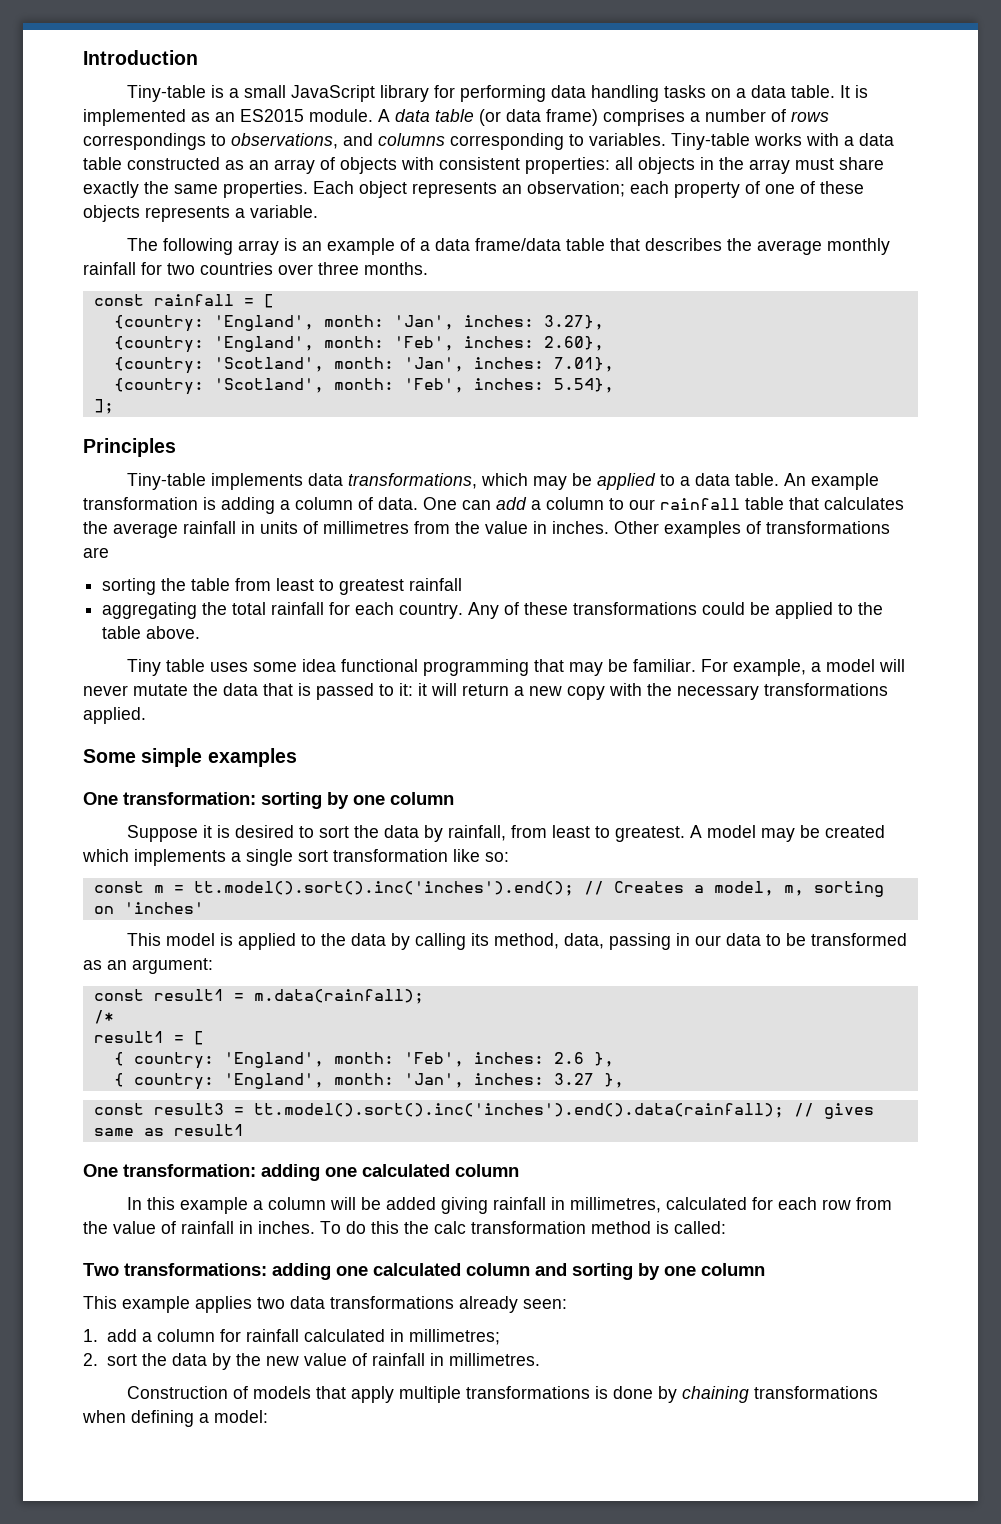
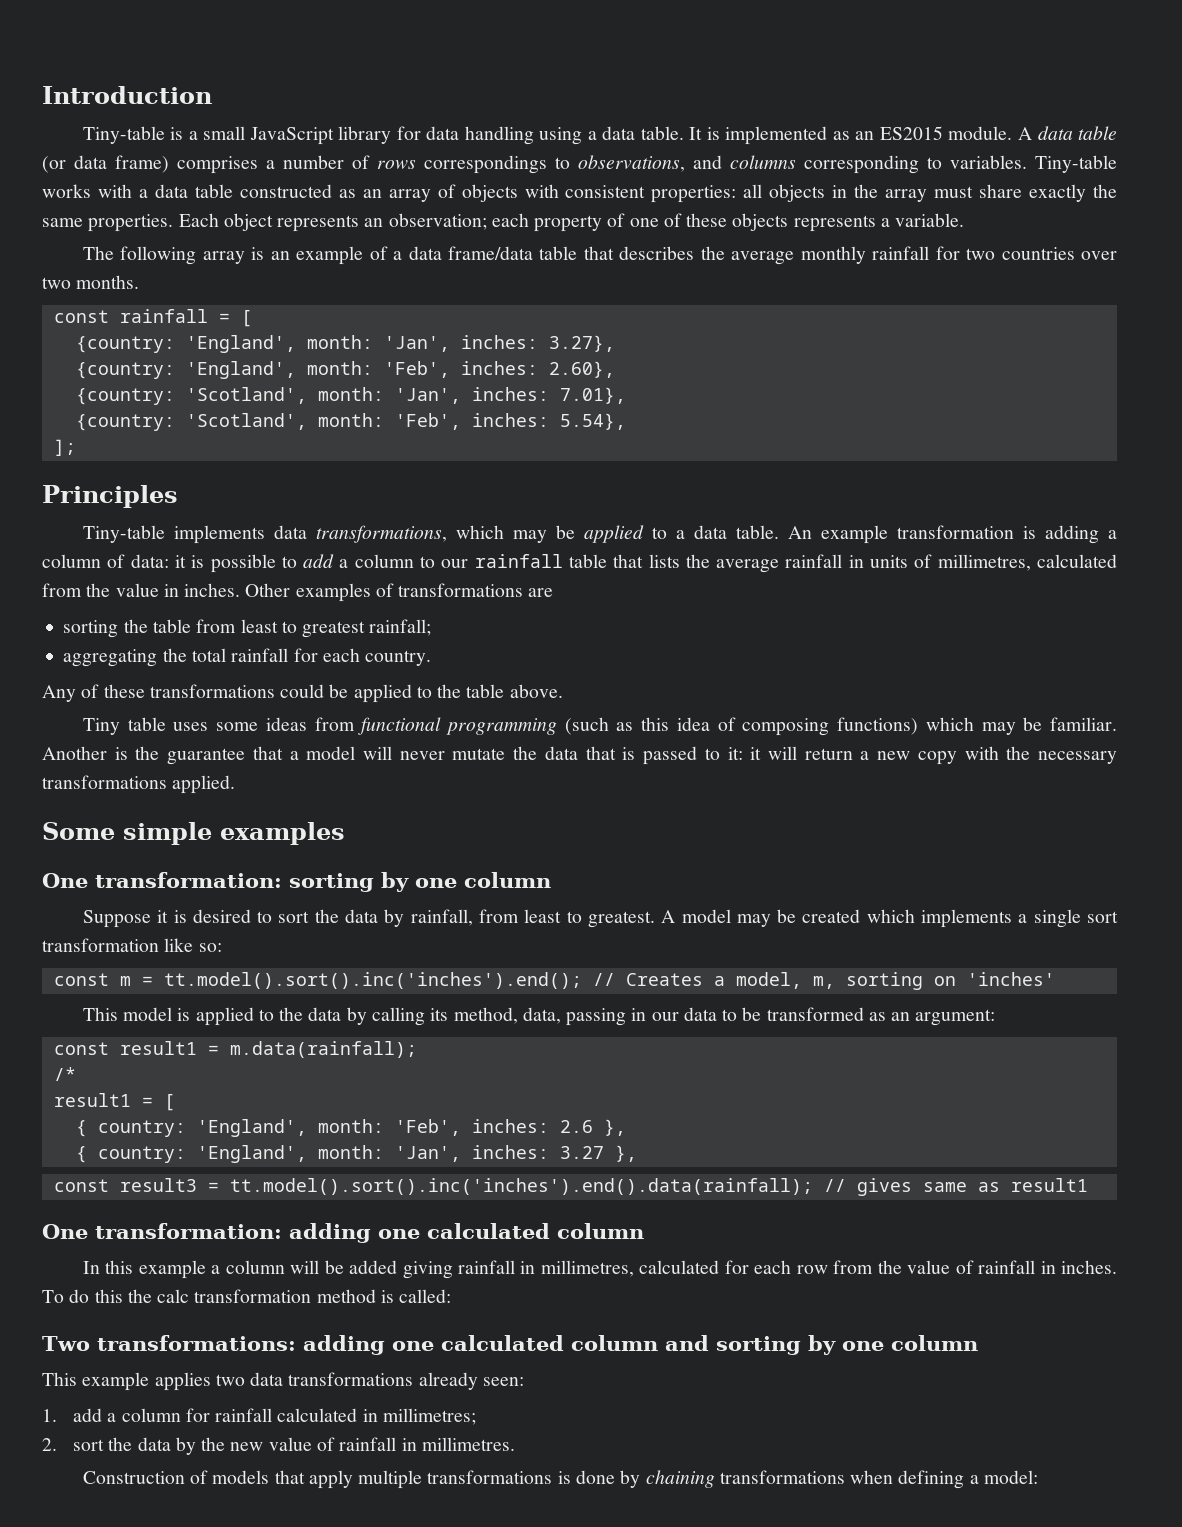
[459,85,546,102] performing -> (421, 133) none
[663,85,731,98] tasks on -> [539,127,583,145] using
[318,262,359,275] three -> [42,277,71,289] two
[378,497,491,510] data. One can -> [130,554,297,573] data: it is possible to
[824,497,904,510] calculates -> [648,554,680,568] lists
[323,521,409,534] millimetres -> [937,554,1118,571] millimetres, calculated
[409,578,463,591] rainfall -> [369,619,432,636] rainfall;
(464, 611) none -> (432, 658) //
[301,659,806,676] idea functional programming that may be familiar. For example, -> [265,717,1118,736] [42,746,283,765] ideas from functional programming (such as this idea of composing functions) which may be familiar. Another is the guarantee that

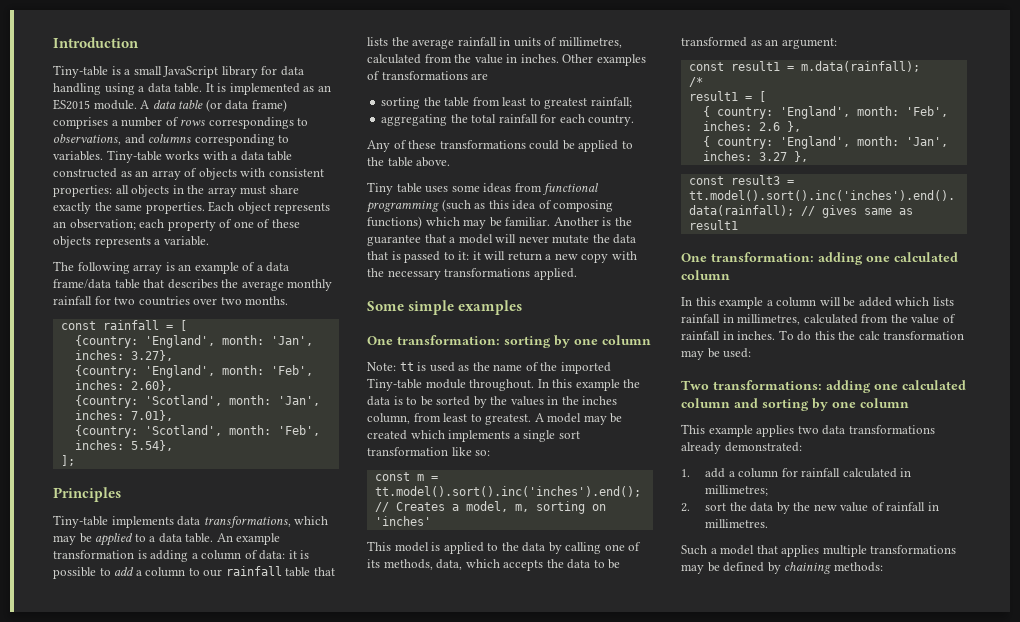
[82,909,473,928] Suppose it is desired to sort the data by rainfall, -> [367,362,611,374] [367,378,641,391] [367,396,618,408] [367,413,410,424] Note: tt is used as the name of the imported Tiny-table module throughout. In this example the data is to be sorted by the values in the inches column,
[430,1007,679,1026] its method, data, passing in our -> [604,542,642,551] [367,559,564,571] one of its methods, data, which accepts the
[402,1261,453,1279] giving -> [895,297,954,306] which lists
[724,1260,828,1274] for each row -> (858, 319) none
[316,1289,452,1303] method is called: -> [681,348,752,360] may be used:
[482,1377,524,1386] seen: -> [724,442,802,452] demonstrated:
[82,1470,1038,1489] Construction of models that apply multiple transformations is done by chaining transformations when defining a model: -> [681,545,957,557] [681,562,883,574] Such a model that applies multiple transformations may be defined by chaining methods:

